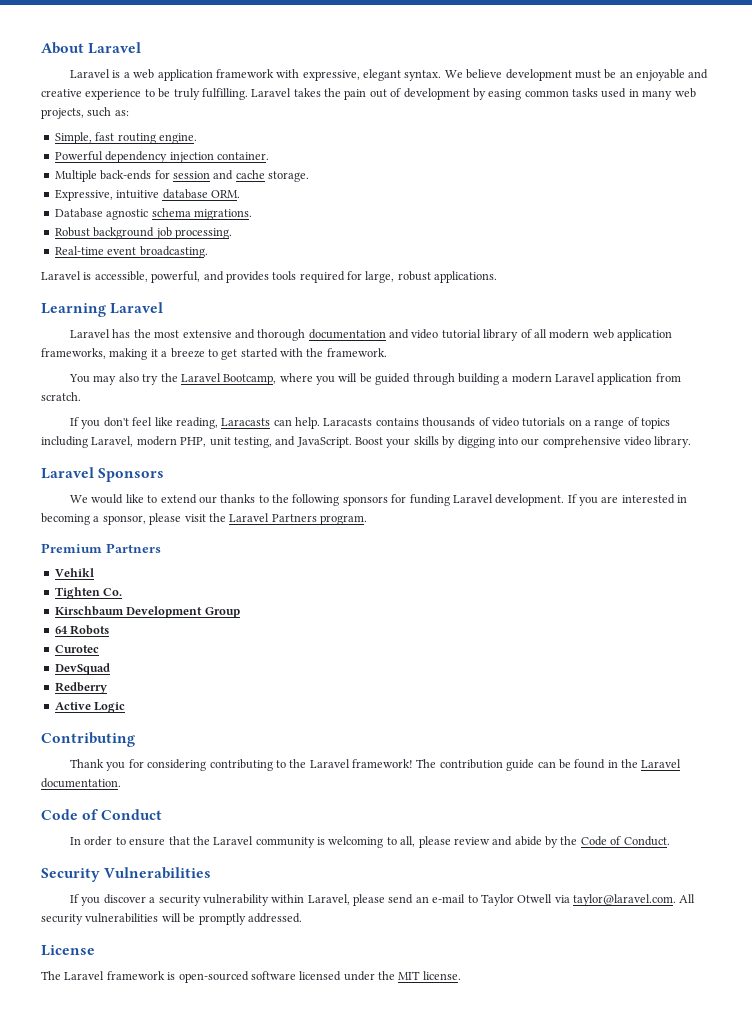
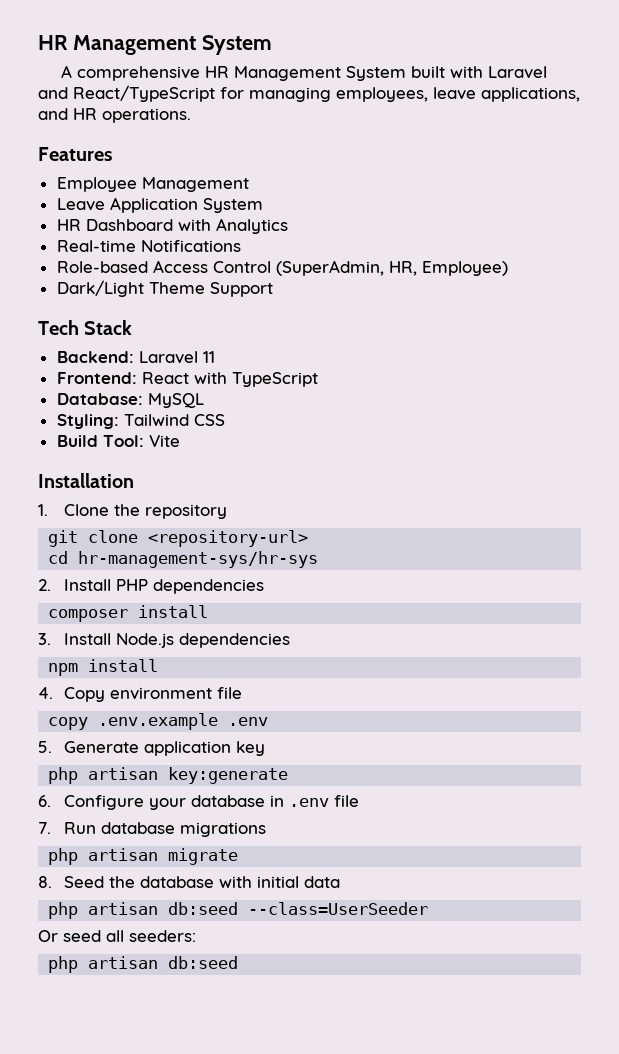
[41,42,142,54] [70,69,709,81] [41,88,696,100] [41,107,129,119] [54,132,197,144] [54,151,269,163] [54,170,309,182] [54,189,240,201] [54,208,252,220] [54,227,232,239] [54,246,208,258] [41,271,498,283] [41,302,164,317] [70,329,673,341] [41,348,387,360] [69,373,681,385] [41,392,81,401] [70,417,671,429] [41,436,692,448] [41,467,165,482] [70,494,688,506] [41,513,367,525] [41,543,161,553] [54,568,94,577] [54,587,123,599] [54,606,240,618] [54,625,110,635] [54,645,99,653] [54,663,110,675] [54,682,107,694] [54,702,126,713] [41,732,135,747] [70,759,682,771] [41,778,121,788] [41,809,163,820] [70,836,670,848] [41,867,212,882] [70,894,696,906] [41,913,302,925] [41,945,95,956] [41,971,461,983] About Laravel // Laravel is a web application framework with expressive, elegant syntax. We believe development must be an enjoyable and creative experience to be truly fulfilling. Laravel takes the pain out of development by easing common tasks used in many web projects, such as: // Simple, fast routing engine. // Powerful dependency injection container. // Multiple back-ends for session and cache storage. // Expressive, intuitive database ORM. // Database agnostic schema migrations. // Robust background job processing. // Real-time event broadcasting. // Laravel is accessible, powerful, and provides tools required for large, robust applications. // Learning Laravel // Laravel has the most extensive and thorough documentation and video tutorial library of all modern web application frameworks, making it a breeze to get started with the framework. // You may also try the Laravel Bootcamp, where you will be guided through building a modern Laravel application from scratch. // If you don't feel like reading, Laracasts can help. Laracasts contains thousands of video tutorials on a range of topics including Laravel, modern PHP, unit testing, and JavaScript. Boost your skills by digging into our comprehensive video library. // Laravel Sponsors // We would like to extend our thanks to the following sponsors for funding Laravel development. If you are interested in becoming a sponsor, please visit the Laravel Partners program. // Premium Partners // Vehikl // Tighten Co. // Kirschbaum Development Group // 64 Robots // Curotec // DevSquad // Redberry // Active Logic // Contributing // Thank you for considering contributing to the Laravel framework! The contribution guide can be found in the Laravel documentation. // Code of Conduct // In order to ensure that the Laravel community is welcoming to all, please review and abide by the Code of Conduct. // Security Vulnerabilities // If you discover a security vulnerability within Laravel, please send an e-mail to Taylor Otwell via taylor@laravel.com. All security vulnerabilities will be promptly addressed. // License // The Laravel framework is open-sourced software licensed under the MIT license. -> [38,35,272,55] [61,65,548,81] [38,85,580,102] [38,108,191,123] [38,147,112,161] [56,177,249,192] [56,197,263,213] [56,218,288,234] [56,240,241,252] [56,260,508,276] [56,280,273,297] [38,320,133,335] [56,351,215,364] [56,372,318,387] [56,393,204,408] [56,414,225,429] [56,435,180,447] [38,473,134,488] [38,504,228,519] [48,530,309,547] [48,551,319,568] [38,579,265,594] [48,605,209,622] [38,633,291,648] [48,659,159,676] [38,687,243,702] [48,713,269,730] [38,741,266,756] [48,767,289,784] [38,795,360,810] [38,822,267,837] [48,848,239,865] [38,876,341,888] [48,902,429,919] [38,930,196,942] [48,956,239,973] HR Management System // A comprehensive HR Management System built with Laravel and React/TypeScript for managing employees, leave applications, and HR operations. // Features // Employee Management // Leave Application System // HR Dashboard with Analytics // Real-time Notifications // Role-based Access Control (SuperAdmin, HR, Employee) // Dark/Light Theme Support // Tech Stack // Backend: Laravel 11 // Frontend: React with TypeScript // Database: MySQL // Styling: Tailwind CSS // Build Tool: Vite // Installation // 1. Clone the repository // git clone <repository-url> // cd hr-management-sys/hr-sys // 2. Install PHP dependencies // composer install // 3. Install Node.js dependencies // npm install // 4. Copy environment file // copy .env.example .env // 5. Generate application key // php artisan key:generate // 6. Configure your database in .env file // 7. Run database migrations // php artisan migrate // 8. Seed the database with initial data // php artisan db:seed --class=UserSeeder // Or seed all seeders: // php artisan db:seed

